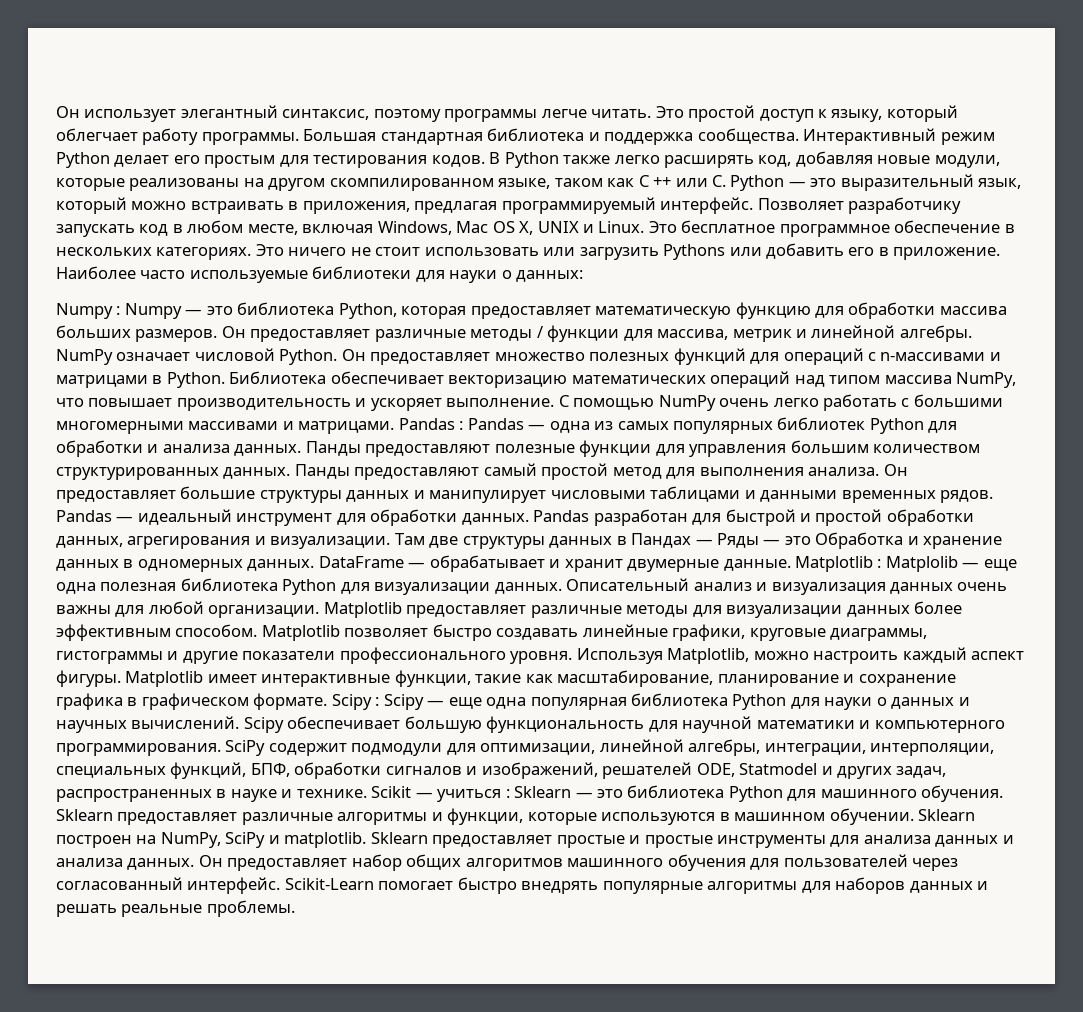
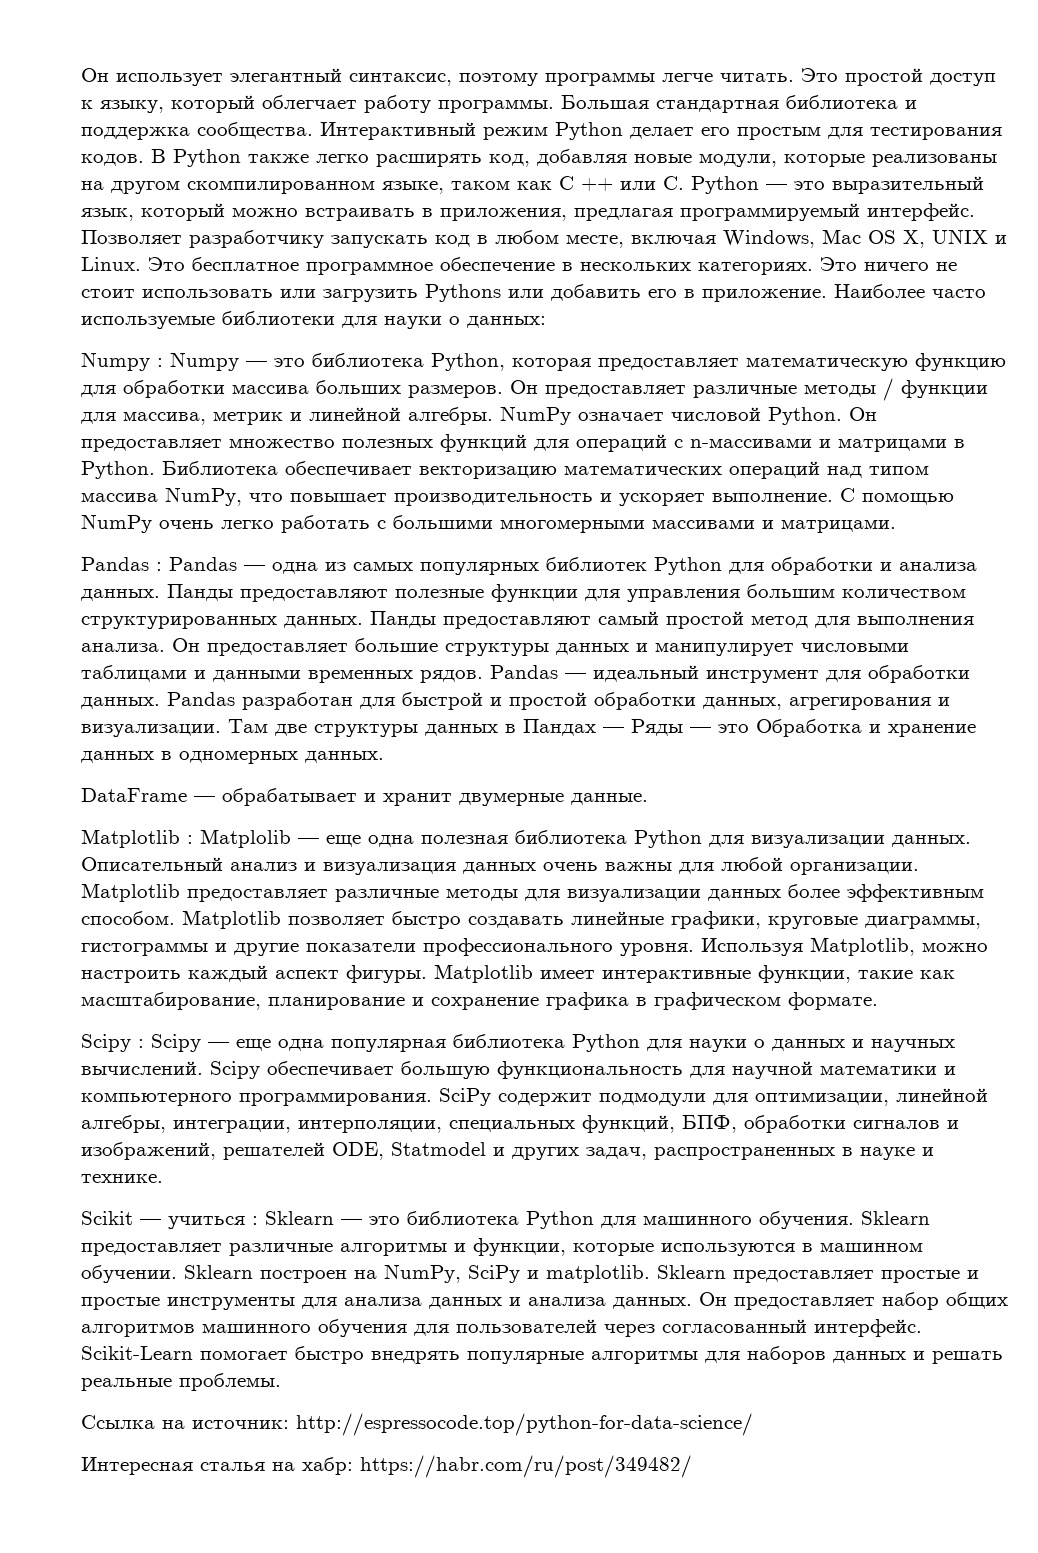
(395, 427) none -> (896, 526) //
(315, 565) none -> (384, 757) //
(791, 565) none -> (648, 799) //
(328, 701) none -> (878, 1001) //
(367, 793) none -> (163, 1178) //
(295, 908) none -> [81,1413,753,1436] [81,1455,692,1478] // Ссылка на источник: http://espressocode.top/python-for-data-science/ // Интересная сталья на хабр: https://habr.com/ru/post/349482/

